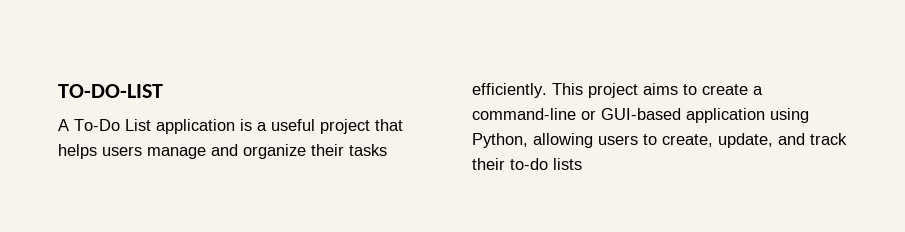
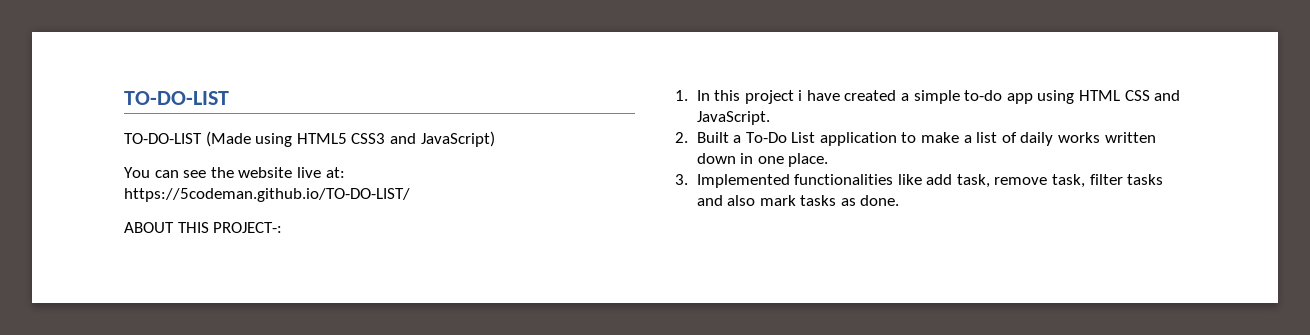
[58,119,403,134] [58,144,387,159] [472,83,763,98] [472,108,809,123] [472,133,847,148] [472,158,582,170] A To-Do List application is a useful project that helps users manage and organize their tasks efficiently. This project aims to create a command-line or GUI-based application using Python, allowing users to create, update, and track their to-do lists -> [124,131,495,147] [124,167,345,178] [124,188,410,202] [124,222,283,233] [675,90,1181,104] [696,111,770,125] [675,132,1156,146] [696,153,829,167] [675,174,1164,188] [696,195,900,206] TO-DO-LIST (Made using HTML5 CSS3 and JavaScript) // You can see the website live at: https://5codeman.github.io/TO-DO-LIST/ // ABOUT THIS PROJECT-: // 1. In this project i have created a simple to-do app using HTML CSS and JavaScript. // 2. Built a To-Do List application to make a list of daily works written down in one place. // 3. Implemented functionalities like add task, remove task, filter tasks and also mark tasks as done.

